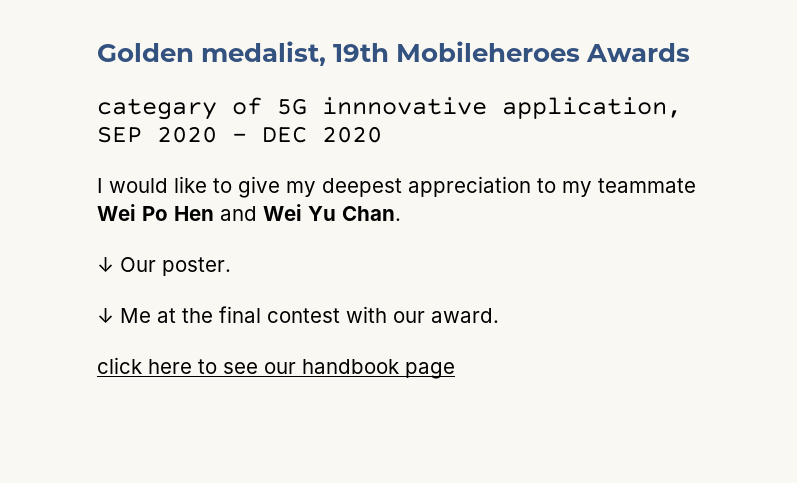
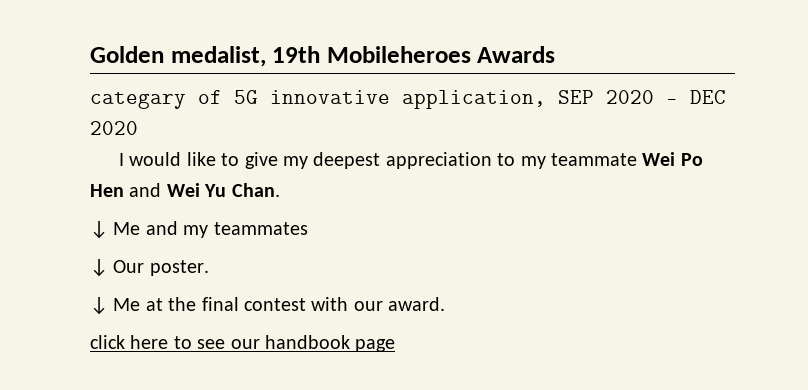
[322,97,487,115] innnovative -> [270,90,390,104] innovative
(401, 213) none -> [90,221,308,239] // ↓ Me and my teammates

